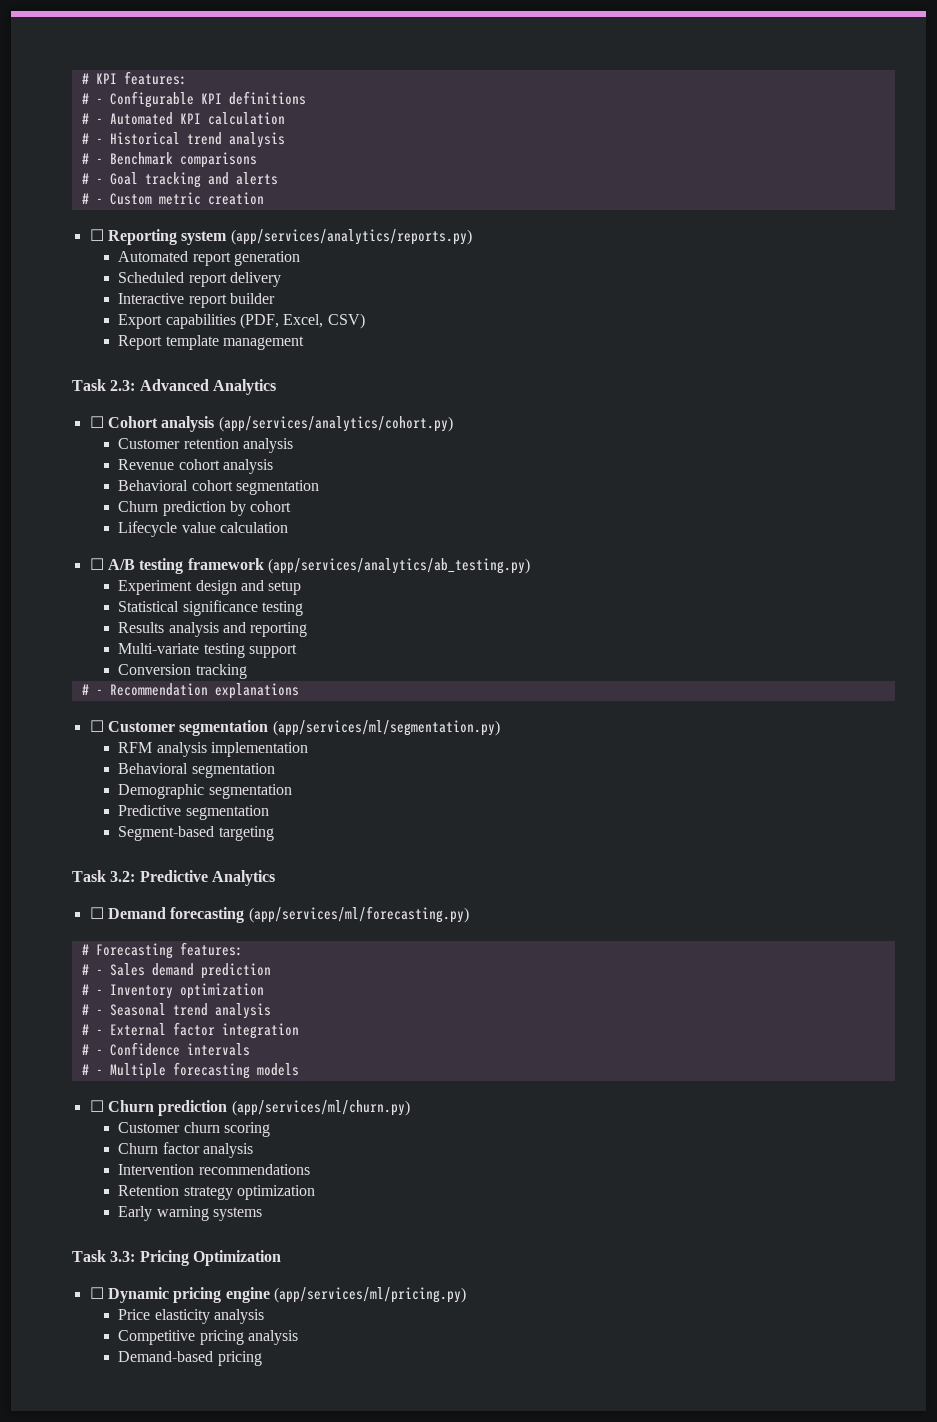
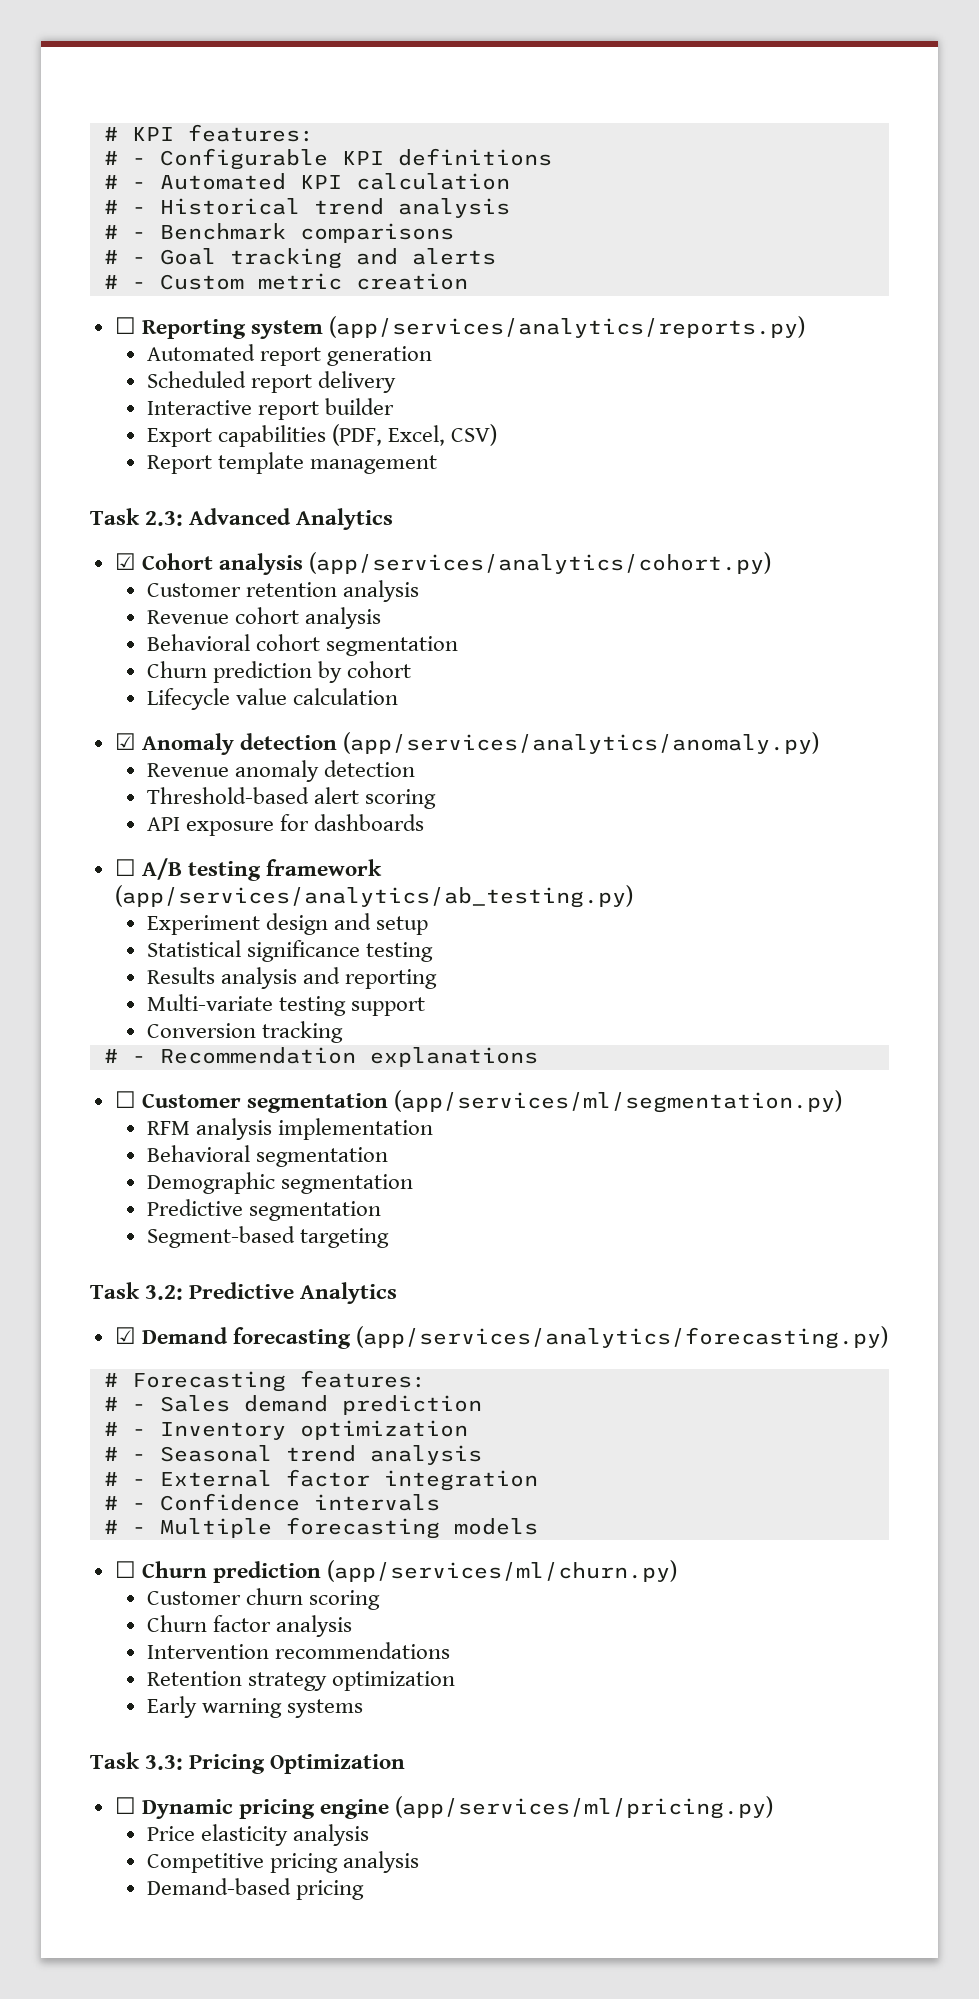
[89,416,104,428] ☐ -> [114,553,136,570] ☑
(288, 527) none -> [114,732,819,755] [147,760,416,782] [147,787,437,809] [147,814,425,836] // ☑ Anomaly detection (app/services/analytics/anomaly.py) // Revenue anomaly detection // Threshold-based alert scoring // API exposure for dashboards
[89,907,104,919] ☐ -> [114,1327,136,1344] ☑
[248,906,469,923] (app/services/ml/forecasting.py) -> [355,1326,888,1349] (app/services/analytics/forecasting.py)

